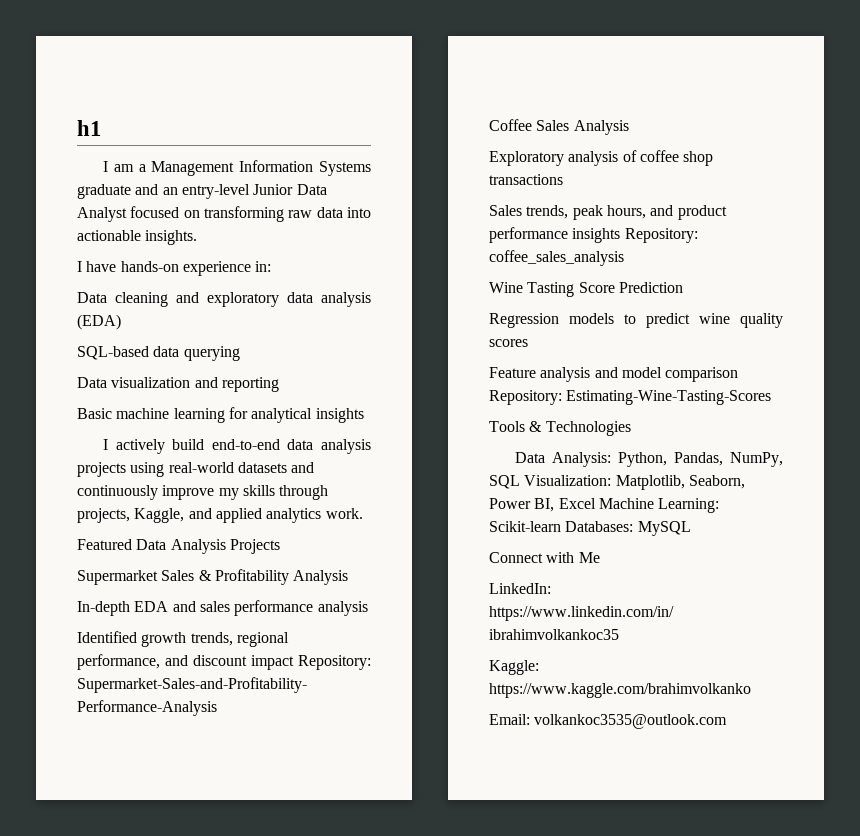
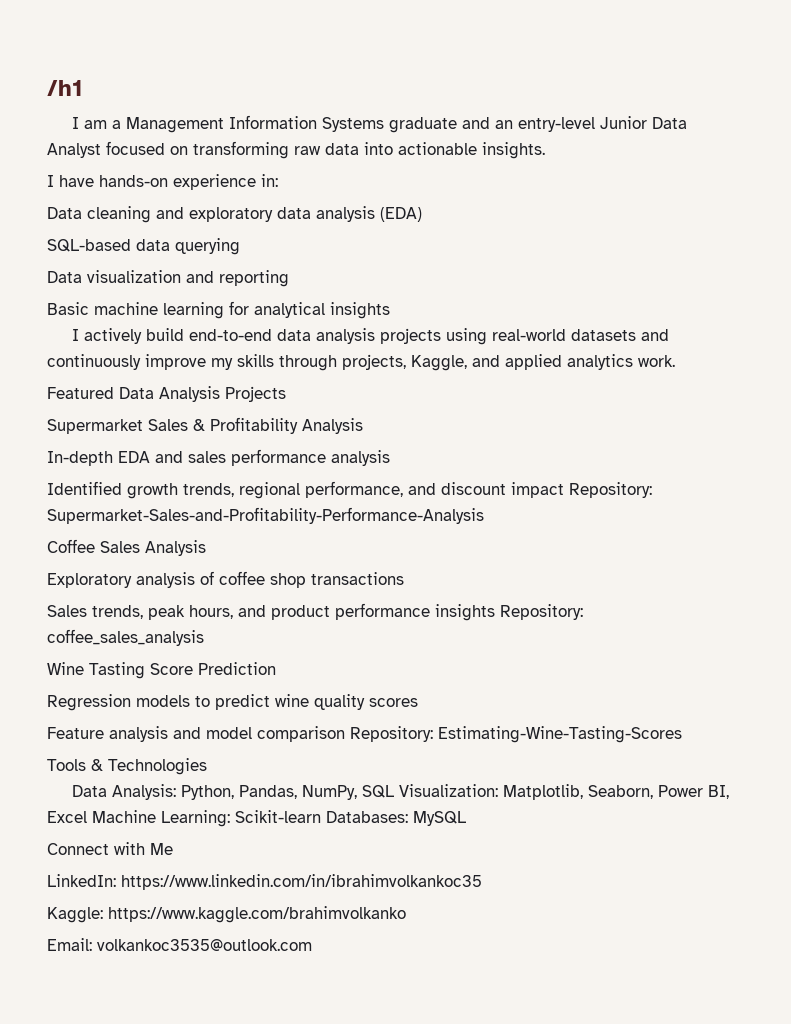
[77,120,101,136] h1 -> [47,80,83,96] /h1

